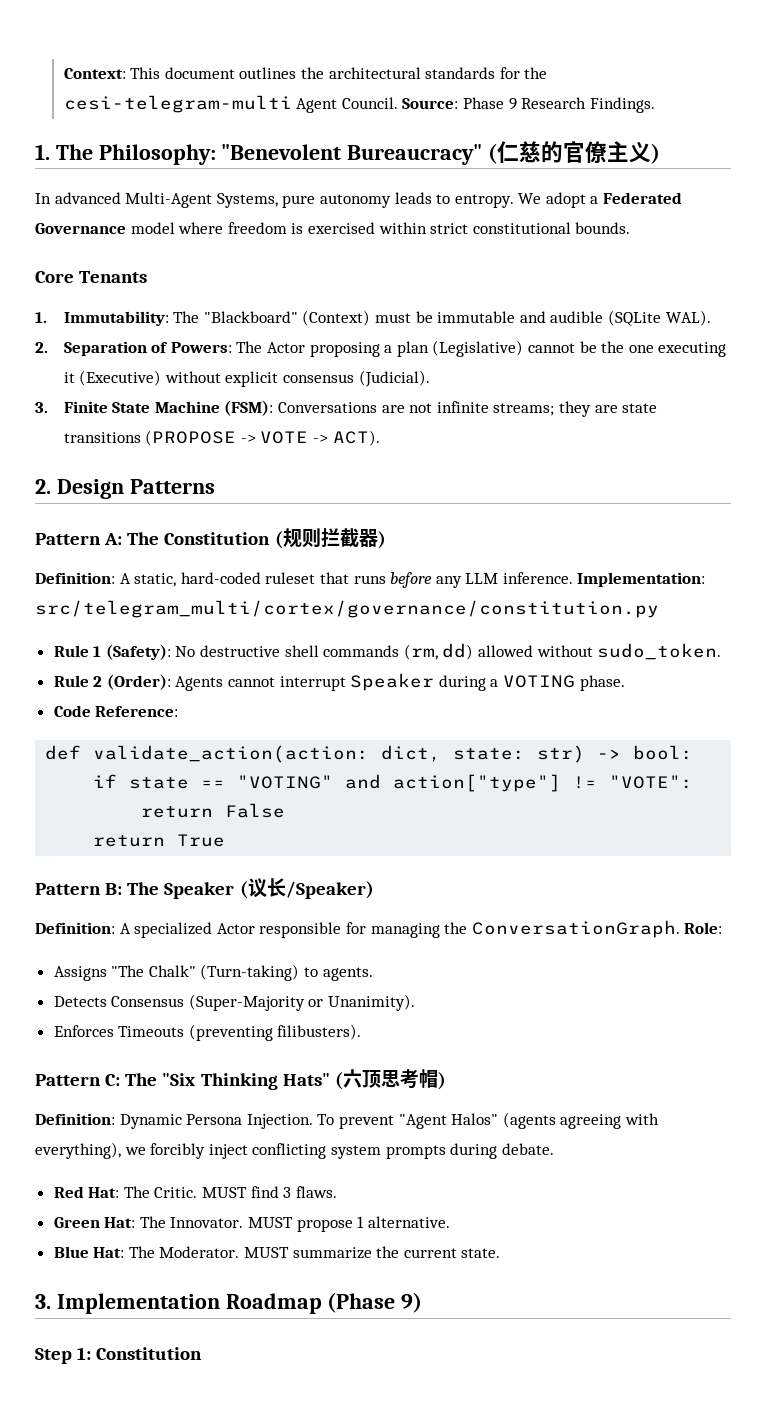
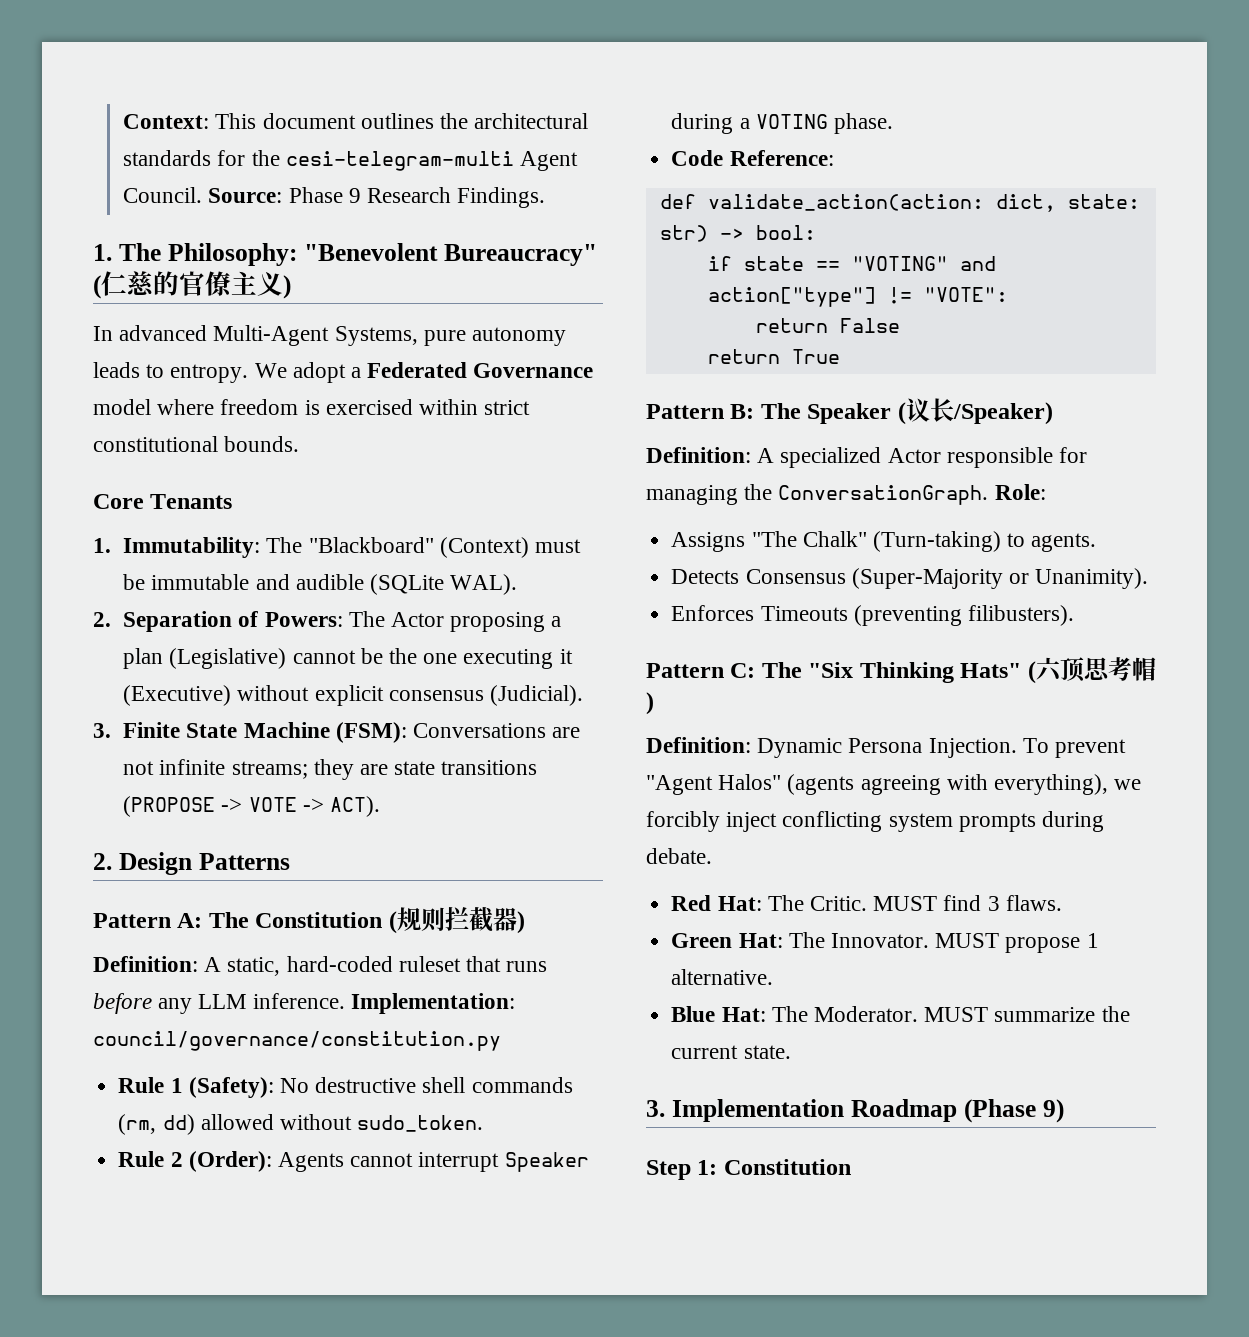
[35,600,659,618] src/telegram_multi/cortex/governance/constitution.py -> [93,1031,501,1051] council/governance/constitution.py

